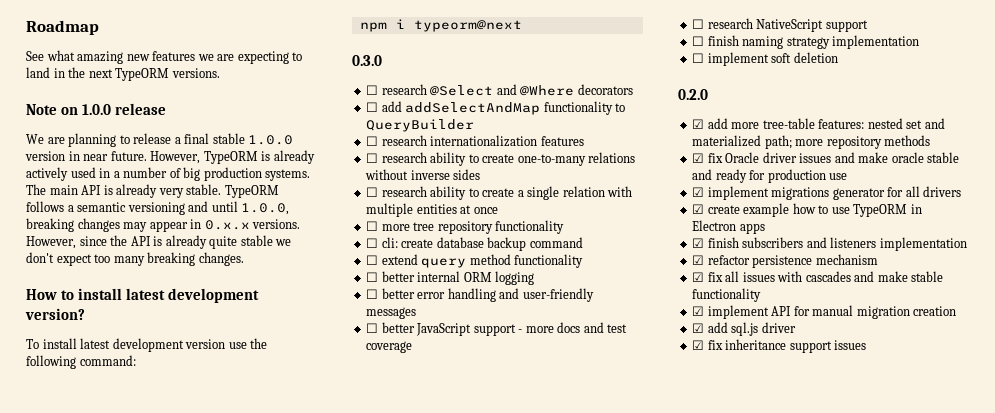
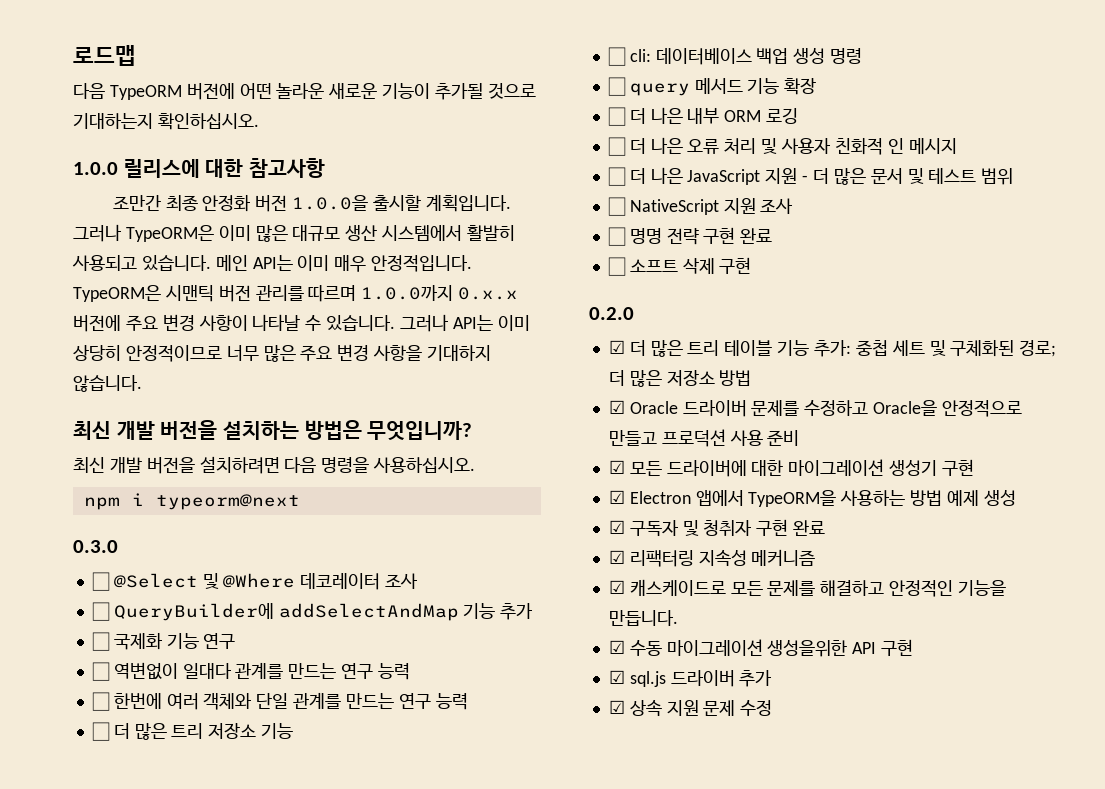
[26,20,99,35] [26,50,303,64] [26,67,220,81] [26,103,167,115] [26,133,294,147] [25,150,315,164] [26,167,311,181] [26,184,279,198] [26,201,290,215] [26,218,301,232] [26,235,292,249] [26,252,244,266] [26,288,260,303] [25,308,85,320] [26,338,268,352] [26,355,136,369] Roadmap // See what amazing new features we are expecting to land in the next TypeORM versions. // Note on 1.0.0 release // We are planning to release a final stable 1.0.0 version in near future. However, TypeORM is already actively used in a number of big production systems. The main API is already very stable. TypeORM follows a semantic versioning and until 1.0.0, breaking changes may appear in 0.x.x versions. However, since the API is already quite stable we don't expect too many breaking changes. // How to install latest development version? // To install latest development version use the following command: -> [73,45,136,66] [73,83,536,100] [73,113,259,130] [73,158,326,178] [112,194,511,212] [73,224,516,242] [72,255,473,272] [73,285,519,302] [73,314,530,332] [73,344,492,362] [73,375,142,392] [73,420,473,440] [73,456,476,474] 로드맵 // 다음 TypeORM 버전에 어떤 놀라운 새로운 기능이 추가될 것으로 기대하는지 확인하십시오. // 1.0.0 릴리스에 대한 참고사항 // 조만간 최종 안정화 버전 1.0.0을 출시할 계획입니다. 그러나 TypeORM은 이미 많은 대규모 생산 시스템에서 활발히 사용되고 있습니다. 메인 API는 이미 매우 안정적입니다. TypeORM은 시맨틱 버전 관리를 따르며 1.0.0까지 0.x.x 버전에 주요 변경 사항이 나타날 수 있습니다. 그러나 API는 이미 상당히 안정적이므로 너무 많은 주요 변경 사항을 기대하지 않습니다. // 최신 개발 버전을 설치하는 방법은 무엇입니까? // 최신 개발 버전을 설치하려면 다음 명령을 사용하십시오.
[381,84,633,96] [366,101,626,115] [366,119,475,132] [366,135,584,147] [366,152,636,166] [365,169,481,180] [366,186,633,200] [366,203,498,217] [366,220,565,234] [366,237,583,251] [366,254,584,268] [366,271,535,285] [366,288,594,302] [366,307,417,319] [366,322,628,336] [366,341,413,353] [692,18,868,32] [692,35,920,49] [692,52,838,66] [678,89,708,100] [692,118,945,129] [692,135,931,149] [692,152,960,163] [692,169,848,183] [692,186,962,200] [692,203,922,217] [692,220,765,234] [692,237,967,251] [692,254,878,268] [692,271,944,282] [692,288,762,302] [692,305,957,319] [692,322,796,336] [692,339,867,353] research @Select and @Where decorators // ☐ add addSelectAndMap functionality to QueryBuilder // ☐ research internationalization features // ☐ research ability to create one-to-many relations without inverse sides // ☐ research ability to create a single relation with multiple entities at once // ☐ more tree repository functionality // ☐ cli: create database backup command // ☐ extend query method functionality // ☐ better internal ORM logging // ☐ better error handling and user-friendly messages // ☐ better JavaScript support - more docs and test coverage // ☐ research NativeScript support // ☐ finish naming strategy implementation // ☐ implement soft deletion // 0.2.0 // ☑ add more tree-table features: nested set and materialized path; more repository methods // ☑ fix Oracle driver issues and make oracle stable and ready for production use // ☑ implement migrations generator for all drivers // ☑ create example how to use TypeORM in Electron apps // ☑ finish subscribers and listeners implementation // ☑ refactor persistence mechanism // ☑ fix all issues with cascades and make stable functionality // ☑ implement API for manual migration creation // ☑ add sql.js driver // ☑ fix inheritance support issues -> [113,573,419,590] [91,602,534,621] [91,632,236,651] [91,662,410,681] [91,692,468,711] [91,722,294,741] [607,47,863,66] [607,77,817,96] [607,107,799,126] [607,137,957,156] [607,167,1014,186] [607,197,794,216] [607,227,773,246] [607,257,752,276] [589,307,634,320] [608,339,1057,357] [608,370,752,387] [608,400,1022,417] [608,429,800,447] [608,459,974,477] [608,490,1016,507] [608,519,826,537] [608,549,816,567] [608,579,1006,597] [608,610,678,626] [608,639,914,657] [608,670,773,687] [608,700,773,717] @Select 및 @Where 데코레이터 조사 // ☐ QueryBuilder에 addSelectAndMap 기능 추가 // ☐ 국제화 기능 연구 // ☐ 역변없이 일대다 관계를 만드는 연구 능력 // ☐ 한번에 여러 객체와 단일 관계를 만드는 연구 능력 // ☐ 더 많은 트리 저장소 기능 // ☐ cli: 데이터베이스 백업 생성 명령 // ☐ query 메서드 기능 확장 // ☐ 더 나은 내부 ORM 로깅 // ☐ 더 나은 오류 처리 및 사용자 친화적 인 메시지 // ☐ 더 나은 JavaScript 지원 - 더 많은 문서 및 테스트 범위 // ☐ NativeScript 지원 조사 // ☐ 명명 전략 구현 완료 // ☐ 소프트 삭제 구현 // 0.2.0 // ☑ 더 많은 트리 테이블 기능 추가: 중첩 세트 및 구체화된 경로; 더 많은 저장소 방법 // ☑ Oracle 드라이버 문제를 수정하고 Oracle을 안정적으로 만들고 프로덕션 사용 준비 // ☑ 모든 드라이버에 대한 마이그레이션 생성기 구현 // ☑ Electron 앱에서 TypeORM을 사용하는 방법 예제 생성 // ☑ 구독자 및 청취자 구현 완료 // ☑ 리팩터링 지속성 메커니즘 // ☑ 캐스케이드로 모든 문제를 해결하고 안정적인 기능을 만듭니다. // ☑ 수동 마이그레이션 생성을위한 API 구현 // ☑ sql.js 드라이버 추가 // ☑ 상속 지원 문제 수정

